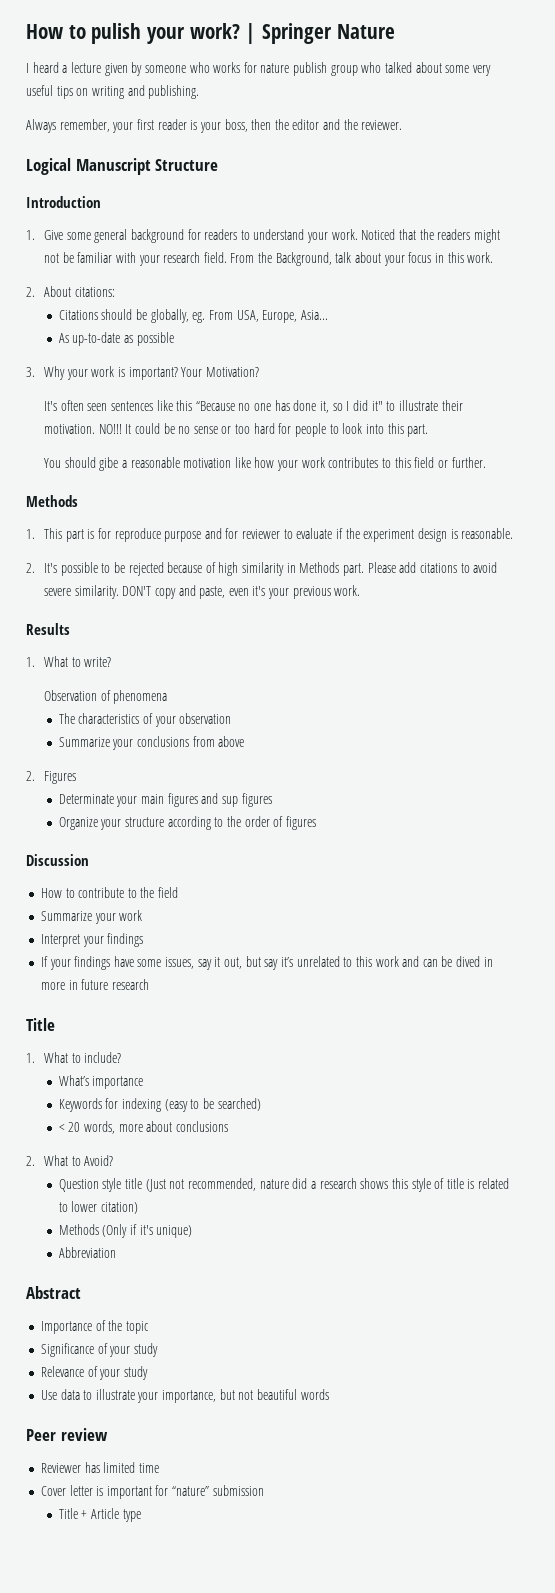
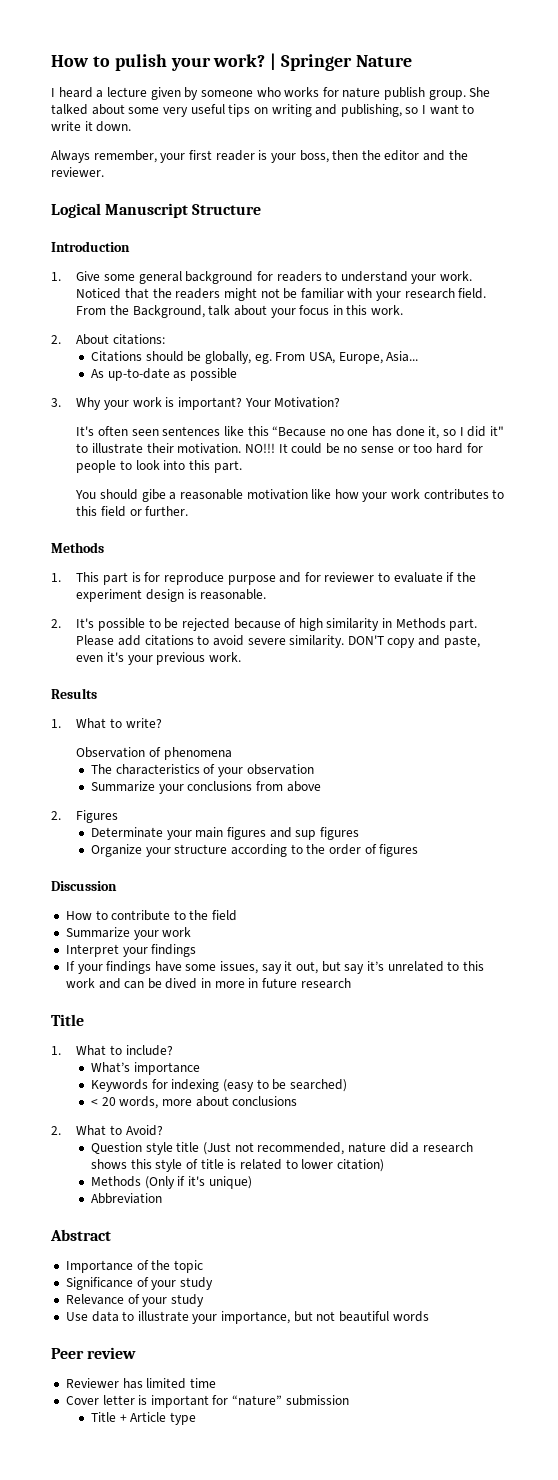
[330,62,382,76] group who -> [428,87,491,100] group. She
[148,85,200,99] publishing. -> [340,104,475,117] [51,121,132,132] publishing, so I want to write it down.

